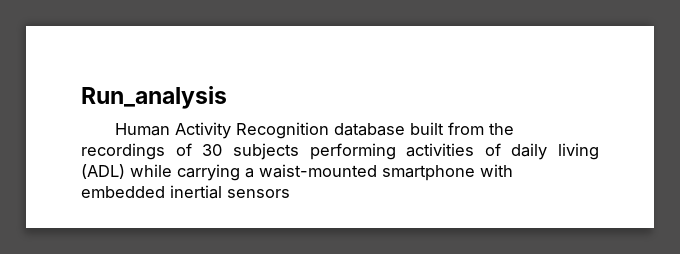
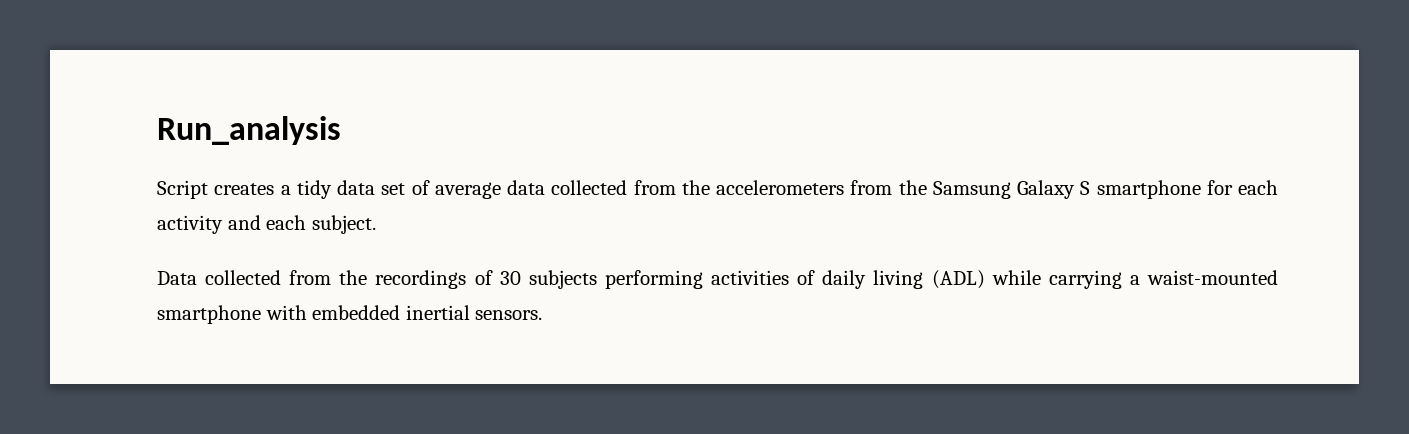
[114,122,444,139] Human Activity Recognition database built -> [157,180,1278,199] [157,215,376,234] [157,270,282,285] Script creates a tidy data set of average data collected from the accelerometers from the Samsung Galaxy S smartphone for each activity and each subject. // Data collected
[227,189,290,198] sensors -> [475,310,543,320] sensors.

